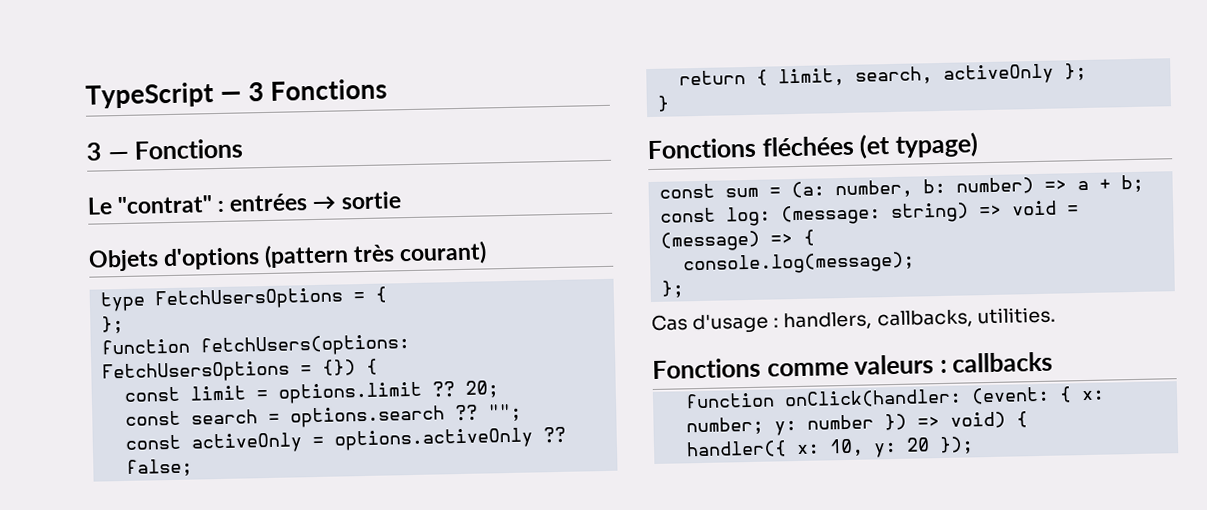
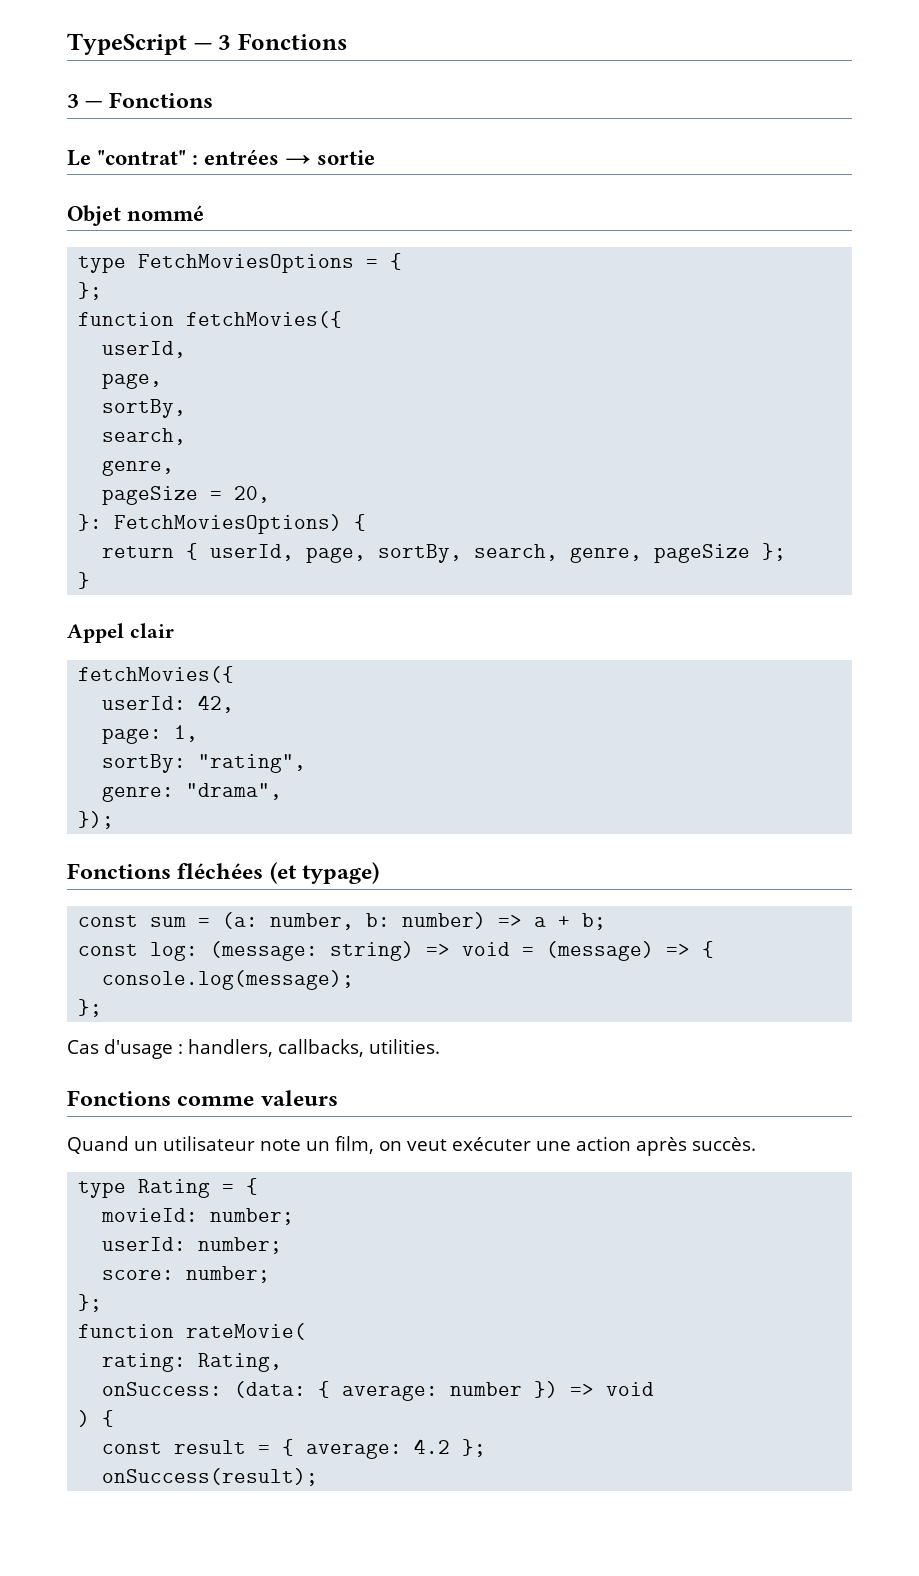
[88,240,488,272] [100,287,345,312] Objets d'options (pattern très courant) // type FetchUsersOptions -> [67,205,205,226] [78,254,355,273] Objet nommé // type FetchMoviesOptions
[200,334,411,358] [102,358,379,384] [124,380,500,404] [125,403,523,428] [125,426,567,454] [126,458,194,477] [679,62,1088,87] [657,95,671,112] fetchUsers(options: FetchUsersOptions = {}) { // const limit = options.limit ?? 20; // const search = options.search ?? ""; // const activeOnly = options.activeOnly ?? false; // return { limit, search, activeOnly }; // } -> [186,311,343,328] [102,341,187,358] [102,373,163,389] [102,399,187,418] [102,428,187,445] [102,460,175,476] [102,486,271,505] [78,514,367,534] [102,543,787,563] [78,572,91,589] [67,623,174,643] [78,666,235,683] [102,695,235,713] [102,725,199,744] [102,754,307,773] [102,783,283,802] [78,811,115,829] fetchMovies({ // userId, // page, // sortBy, // search, // genre, // pageSize = 20, // }: FetchMoviesOptions) { // return { userId, page, sortBy, search, genre, pageSize }; // } // Appel clair // fetchMovies({ // userId: 42, // page: 1, // sortBy: "rating", // genre: "drama", // });
[939,351,1054,374] [685,386,1106,409] [686,416,798,436] : callbacks // function onClick(handler: (event: { x: number; y: -> [67,1136,756,1156] [78,1178,259,1198] [101,1208,295,1225] [102,1237,283,1254] [102,1266,271,1283] [78,1294,103,1312] [78,1323,307,1340] [102,1353,283,1372] [102,1381,439,1401] // Quand un utilisateur note un film, on veut exécuter une action après succès. // type Rating = { // movieId: number; // userId: number; // score: number; // }; // function rateMovie( // rating: Rating, // onSuccess: (data: { average:
[950,411,1029,429] [686,436,975,459] void) { // handler({ x: 10, y: 20 }); -> [606,1382,655,1396] [78,1410,115,1427] [102,1439,487,1459] [102,1468,319,1486] void // ) { // const result = { average: 4.2 }; // onSuccess(result);

